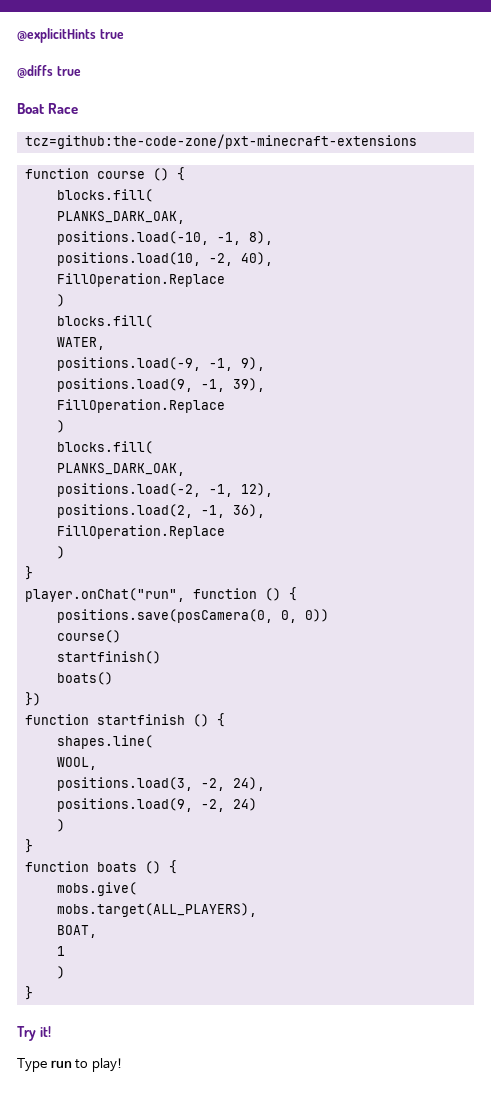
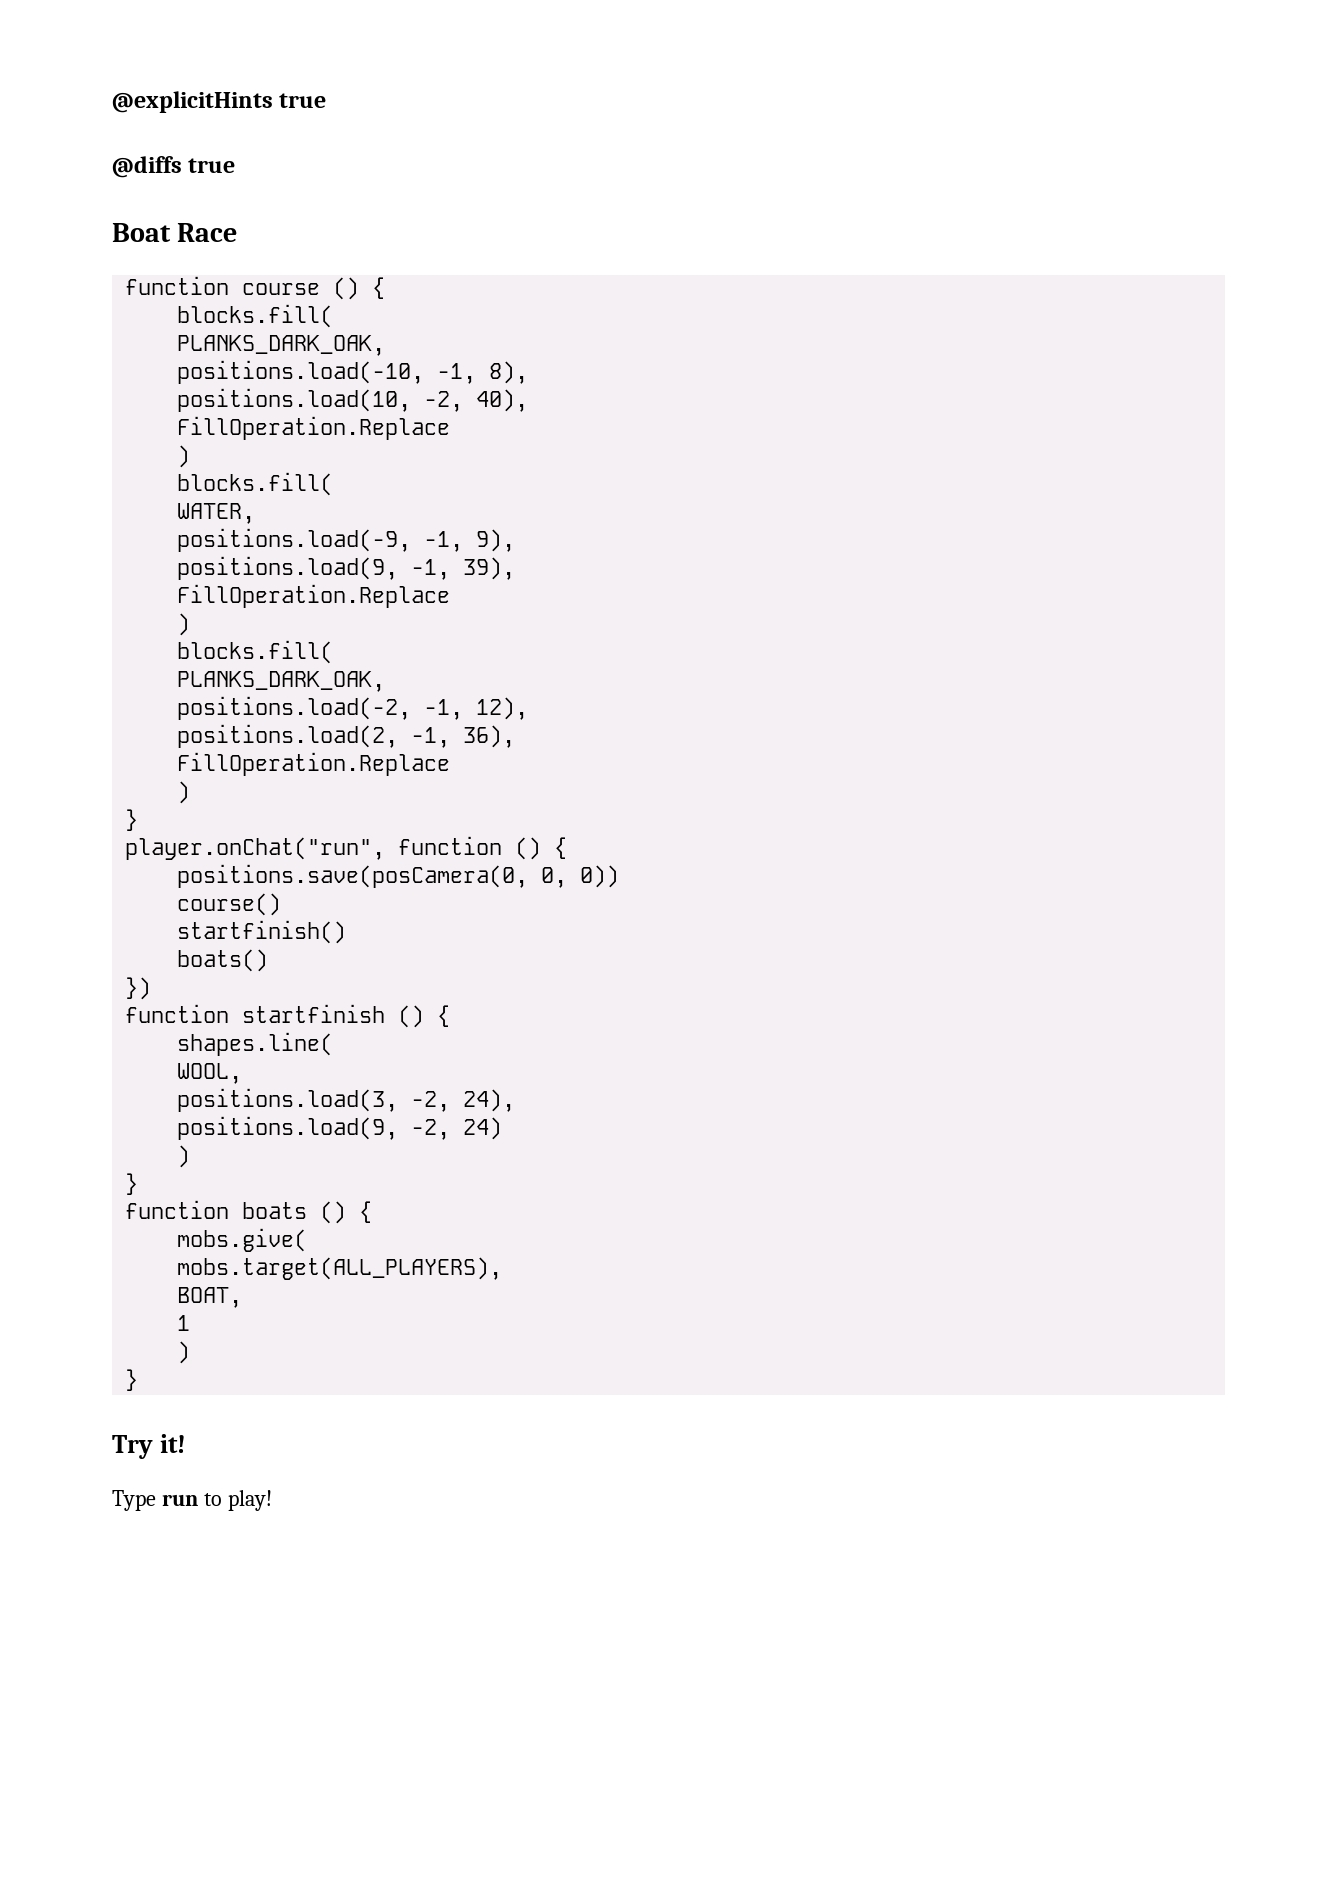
[24,134,417,149] // tcz=github:the-code-zone/pxt-minecraft-extensions -> (238, 232) none

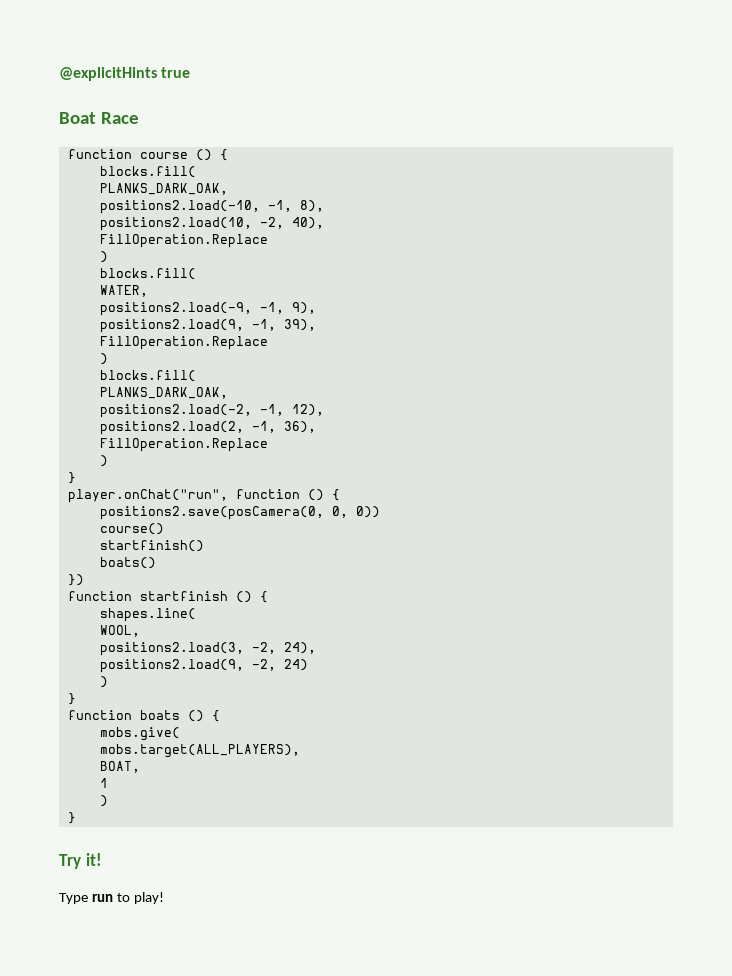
[112,156,236,178] // @diffs true -> (191, 72) none
[177,360,425,384] positions.load(-10, -> [99,200,260,214] positions2.load(-10,
[177,388,412,412] positions.load(10, -> [99,217,252,231] positions2.load(10,
[177,528,412,552] positions.load(-9, -> [99,302,252,316] positions2.load(-9,
[177,556,399,580] positions.load(9, -> [99,319,244,333] positions2.load(9,
[177,696,412,720] positions.load(-2, -> [99,404,252,418] positions2.load(-2,
[177,724,399,748] positions.load(2, -> [99,421,244,435] positions2.load(2,
[177,864,529,888] positions.save(posCamera(0, -> [99,506,324,520] positions2.save(posCamera(0,
[177,1088,399,1112] positions.load(3, -> [99,642,244,656] positions2.load(3,
[177,1116,399,1140] positions.load(9, -> [99,659,244,673] positions2.load(9,

